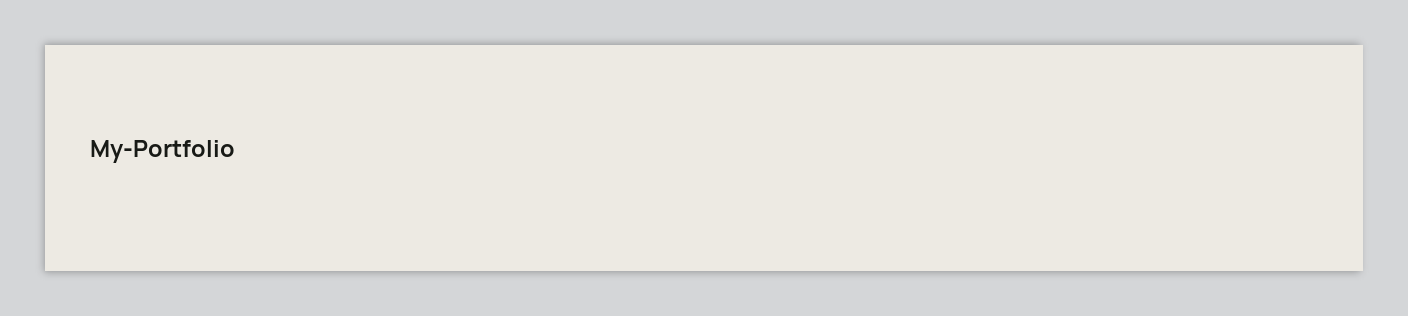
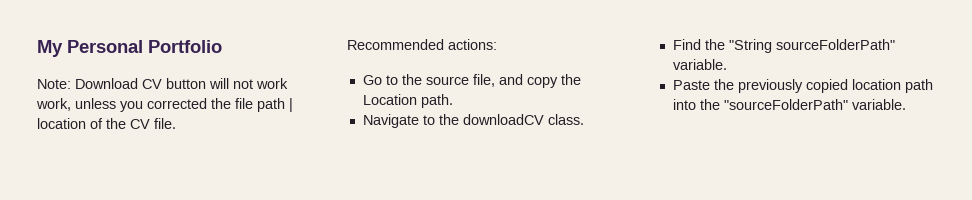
[90,140,235,163] My-Portfolio -> [37,40,222,57] [37,78,288,89] [36,98,293,112] [37,118,176,129] [347,39,497,50] [362,74,581,88] [362,94,453,108] [362,114,584,128] [672,39,895,53] [672,59,727,70] [672,79,933,93] [672,99,906,110] My Personal Portfolio // Note: Download CV button will not work work, unless you corrected the file path | location of the CV file. // Recommended actions: // Go to the source file, and copy the Location path. // Navigate to the downloadCV class. // Find the "String sourceFolderPath" variable. // Paste the previously copied location path into the "sourceFolderPath" variable.

